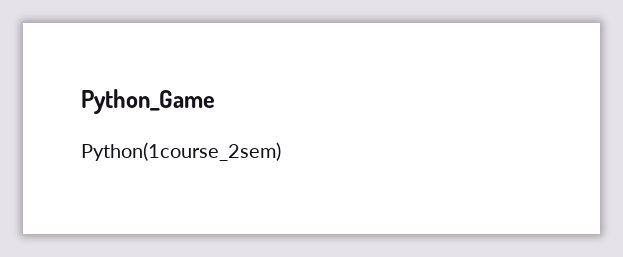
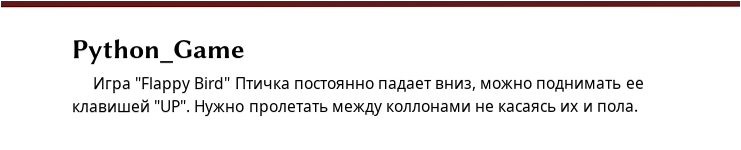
[81,142,281,161] Python(1course_2sem) -> [93,77,645,94] [72,99,639,117] Игра "Flappy Bird" Птичка постоянно падает вниз, можно поднимать ее клавишей "UP". Нужно пролетать между коллонами не касаясь их и пола.

